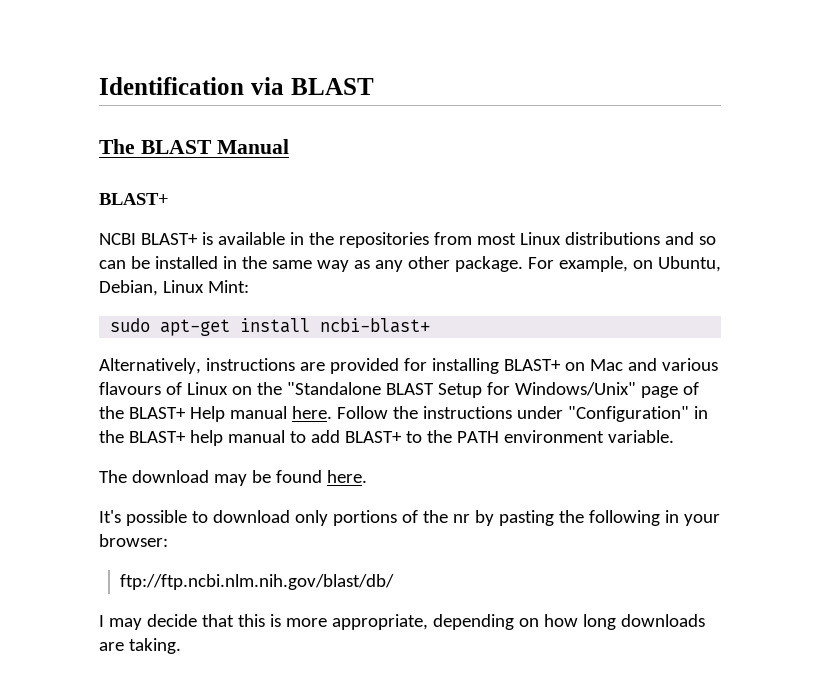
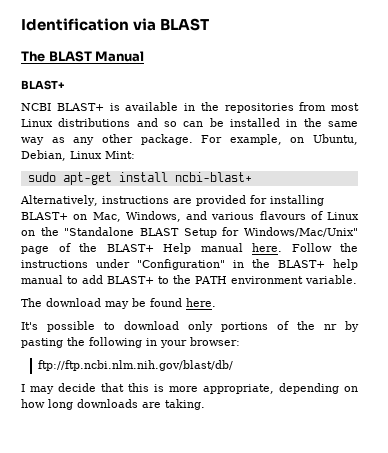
[589,359,623,371] Mac -> [92,211,181,222] Mac, Windows,
[514,382,636,396] Windows/Unix" -> [243,227,358,237] Windows/Mac/Unix"

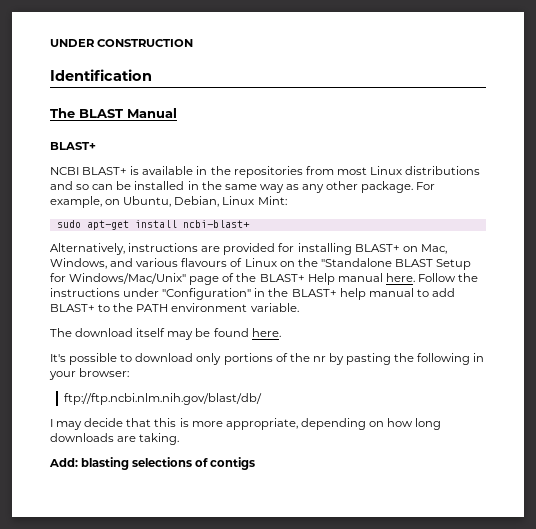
(21, 24) none -> [50,39,194,47] UNDER CONSTRUCTION //
[133,18,210,31] via BLAST -> (152, 75) none
(101, 302) none -> [136,328,166,337] itself
(205, 404) none -> [49,457,256,470] // Add: blasting selections of contigs

